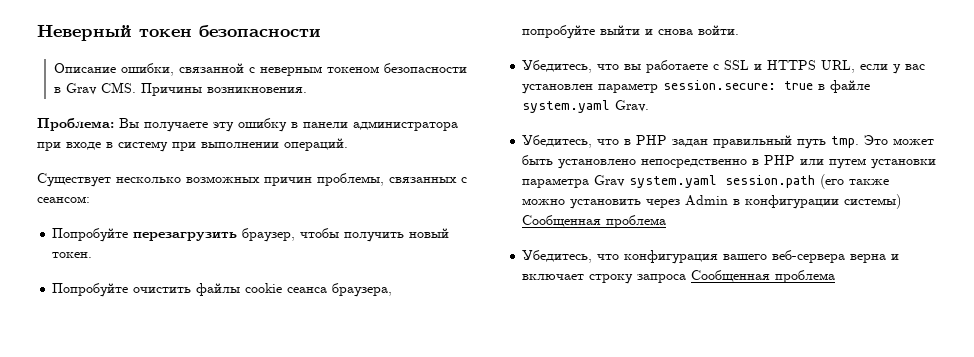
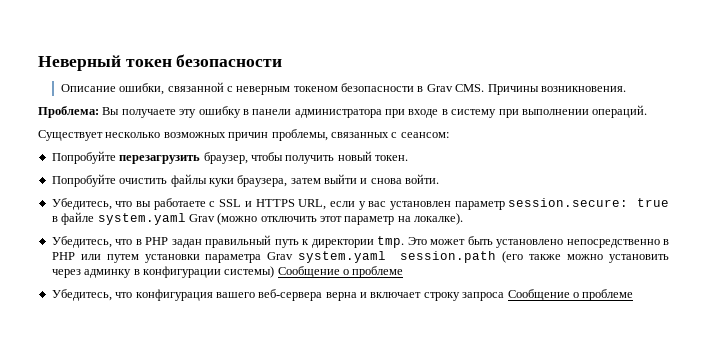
[245,283,393,297] [522,25,596,39] cookie сеанса браузера, попробуйте -> [208,175,321,187] куки браузера, затем
[615,100,650,112] Grav. -> [188,213,464,225] Grav (можно отключить этот параметр на локалке).
(827, 144) none -> [302,239,374,248] к директории
[685,195,729,206] Admin -> [84,269,132,278] админку
[522,215,667,228] Сообщенная проблема -> [277,266,404,278] Сообщение о проблеме
[691,270,836,283] Сообщенная проблема -> [507,289,634,301] Сообщение о проблеме

